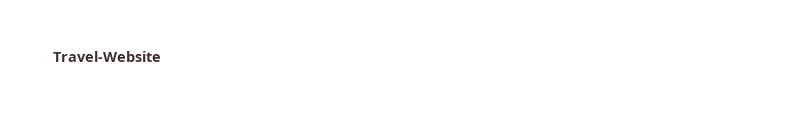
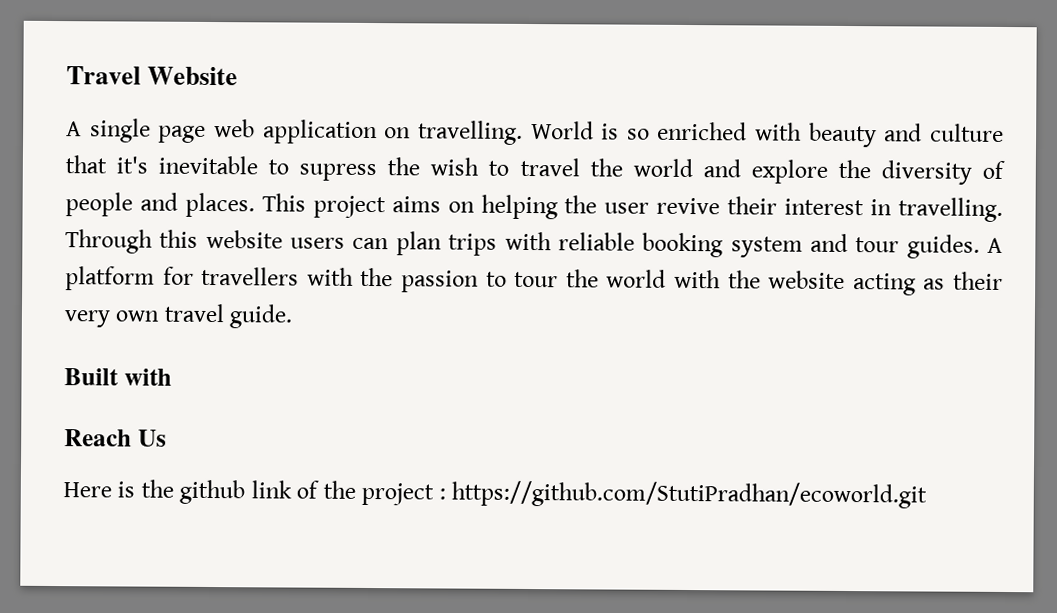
[53,51,161,62] Travel-Website -> [66,66,239,86] [66,118,1004,148] [65,155,1005,185] [65,192,1004,222] [65,229,1003,259] [65,266,1004,296] [64,303,294,329] [64,368,172,386] [64,429,167,447] [63,479,928,509] Travel Website // A single page web application on travelling. World is so enriched with beauty and culture that it's inevitable to supress the wish to travel the world and explore the diversity of people and places. This project aims on helping the user revive their interest in travelling. Through this website users can plan trips with reliable booking system and tour guides. A platform for travellers with the passion to tour the world with the website acting as their very own travel guide. // Built with // Reach Us // Here is the github link of the project : https://github.com/StutiPradhan/ecoworld.git

